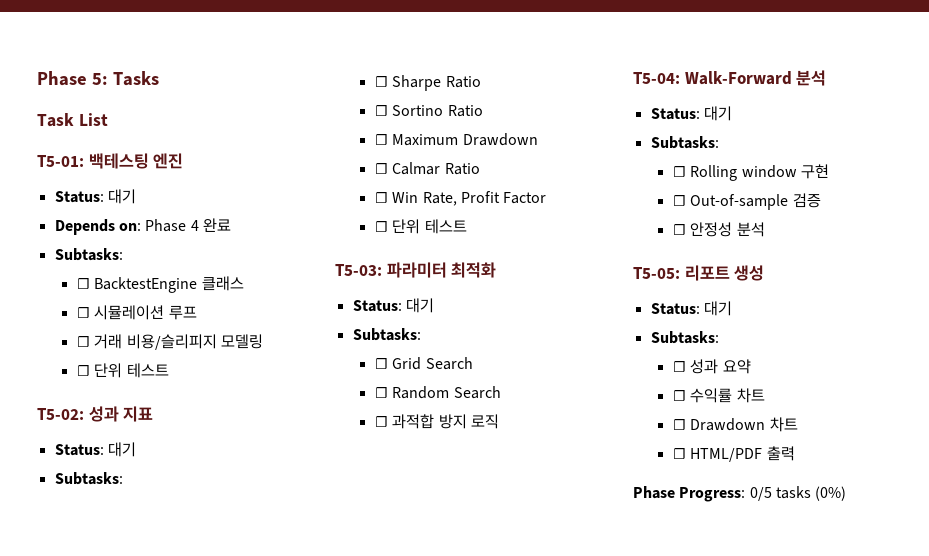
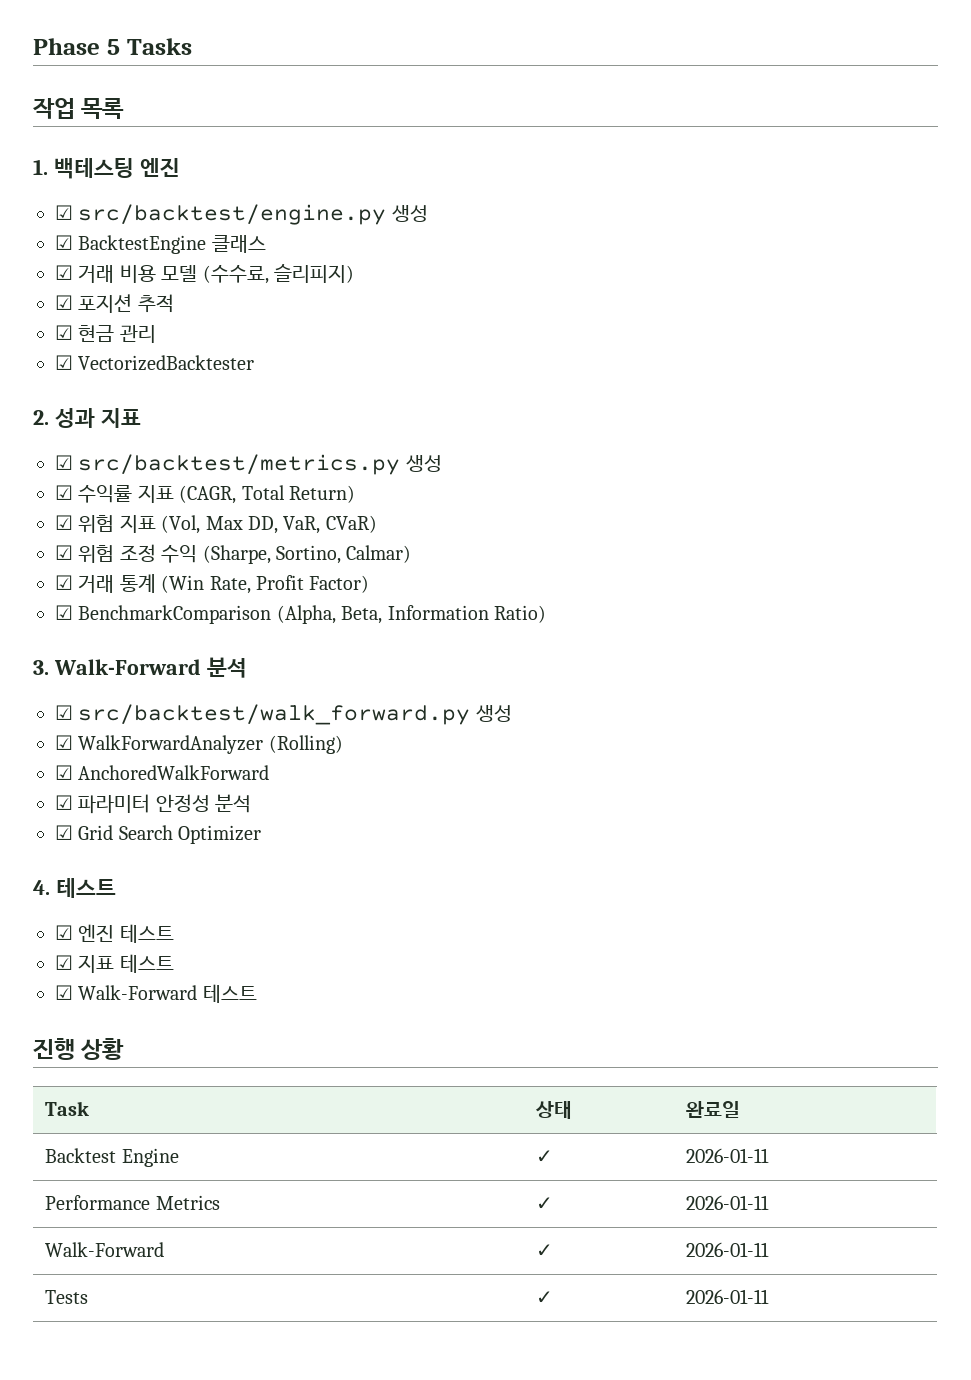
[37,71,108,86] Phase 5: -> [33,38,120,55] Phase 5
[37,113,108,127] [37,155,84,167] Task List // T5-01: -> [33,98,125,119] [33,159,48,175] 작업 목록 // 1.
[54,189,136,204] [54,218,231,235] [54,248,123,261] [76,276,244,293] [76,305,197,320] [76,334,263,350] [76,363,169,378] [37,406,154,422] [54,442,136,457] [54,472,123,485] [374,75,481,91] [374,105,483,117] [374,133,538,146] [374,162,480,175] [374,191,547,206] [374,219,467,234] [335,262,497,278] [352,298,434,313] [352,328,421,341] [374,357,473,370] [374,386,501,399] [374,414,499,429] [633,70,827,86] [650,106,732,121] [650,136,719,149] [672,164,829,181] [672,193,821,210] [672,222,765,237] [633,265,765,281] [650,301,732,316] [650,331,719,344] [672,359,751,374] [672,388,765,403] [672,417,798,432] [672,446,795,462] [633,486,847,502] Status: 대기 // Depends on: Phase 4 완료 // Subtasks: // ☐ BacktestEngine 클래스 // ☐ 시뮬레이션 루프 // ☐ 거래 비용/슬리피지 모델링 // ☐ 단위 테스트 // T5-02: 성과 지표 // Status: 대기 // Subtasks: // ☐ Sharpe Ratio // ☐ Sortino Ratio // ☐ Maximum Drawdown // ☐ Calmar Ratio // ☐ Win Rate, Profit Factor // ☐ 단위 테스트 // T5-03: 파라미터 최적화 // Status: 대기 // Subtasks: // ☐ Grid Search // ☐ Random Search // ☐ 과적합 방지 로직 // T5-04: Walk-Forward 분석 // Status: 대기 // Subtasks: // ☐ Rolling window 구현 // ☐ Out-of-sample 검증 // ☐ 안정성 분석 // T5-05: 리포트 생성 // Status: 대기 // Subtasks: // ☐ 성과 요약 // ☐ 수익률 차트 // ☐ Drawdown 차트 // ☐ HTML/PDF 출력 // Phase Progress: 0/5 tasks (0%) -> [55,204,428,225] [55,235,266,254] [55,264,354,284] [55,294,174,313] [55,325,156,343] [55,355,255,371] [33,408,141,428] [55,454,442,475] [55,485,355,504] [55,515,377,534] [55,544,412,564] [55,574,370,594] [55,605,546,624] [33,657,247,678] [55,704,512,725] [55,735,343,754] [55,765,270,780] [55,794,252,814] [55,825,262,844] [33,878,116,898] [55,924,174,943] [55,954,174,973] [55,984,257,1003] [33,1038,125,1060] [45,1101,90,1116] [535,1101,573,1119] [686,1101,741,1118] [45,1148,179,1167] [536,1150,554,1163] [686,1148,770,1163] [45,1195,220,1210] [536,1197,554,1210] [686,1195,770,1210] [45,1242,165,1257] [536,1244,554,1257] [686,1242,770,1257] [45,1290,89,1304] [536,1291,554,1304] [686,1289,770,1304] ☑ src/backtest/engine.py 생성 // ☑ BacktestEngine 클래스 // ☑ 거래 비용 모델 (수수료, 슬리피지) // ☑ 포지션 추적 // ☑ 현금 관리 // ☑ VectorizedBacktester // 2. 성과 지표 // ☑ src/backtest/metrics.py 생성 // ☑ 수익률 지표 (CAGR, Total Return) // ☑ 위험 지표 (Vol, Max DD, VaR, CVaR) // ☑ 위험 조정 수익 (Sharpe, Sortino, Calmar) // ☑ 거래 통계 (Win Rate, Profit Factor) // ☑ BenchmarkComparison (Alpha, Beta, Information Ratio) // 3. Walk-Forward 분석 // ☑ src/backtest/walk_forward.py 생성 // ☑ WalkForwardAnalyzer (Rolling) // ☑ AnchoredWalkForward // ☑ 파라미터 안정성 분석 // ☑ Grid Search Optimizer // 4. 테스트 // ☑ 엔진 테스트 // ☑ 지표 테스트 // ☑ Walk-Forward 테스트 // 진행 상황 // Task | 상태 | 완료일 // Backtest Engine | ✓ | 2026-01-11 // Performance Metrics | ✓ | 2026-01-11 // Walk-Forward | ✓ | 2026-01-11 // Tests | ✓ | 2026-01-11

